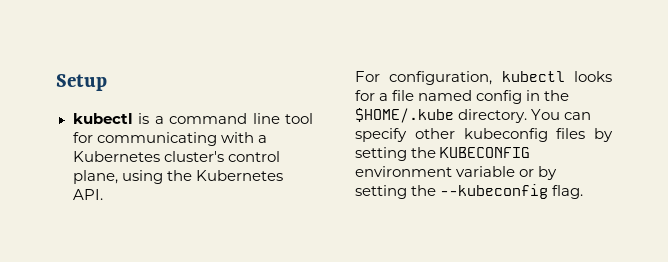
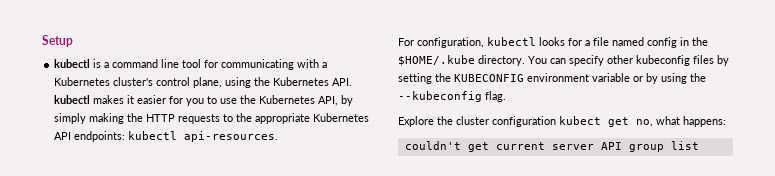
(103, 194) none -> [54,95,354,106] [54,113,370,124] [54,131,279,142] kubectl makes it easier for you to use the Kubernetes API, by simply making the HTTP requests to the appropriate Kubernetes API endpoints: kubectl api-resources.
[355,185,407,199] setting -> [661,73,687,84] using
(584, 192) none -> [398,116,726,127] [404,141,699,152] // Explore the cluster configuration kubect get no, what happens: // couldn't get current server API group list

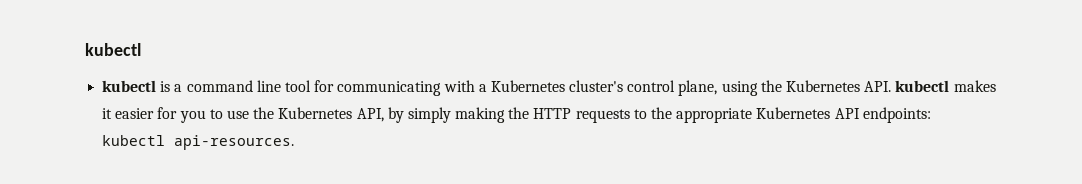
[42,35,73,47] Setup -> [85,43,141,56] kubectl
[398,37,708,48] [398,55,729,66] [398,73,706,84] [398,91,506,102] [398,116,726,127] [404,141,699,152] // For configuration, kubectl looks for a file named config in the $HOME/.kube directory. You can specify other kubeconfig files by setting the KUBECONFIG environment variable or by using the --kubeconfig flag. // Explore the cluster configuration kubect get no, what happens: // couldn't get current server API group list -> (295, 142) none

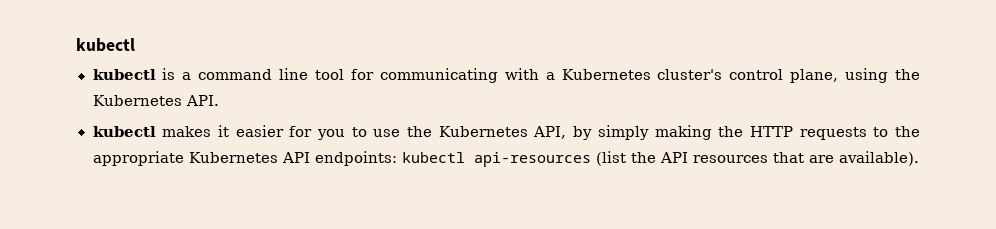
(892, 86) none -> (219, 100) //
[174,135,295,150] api-resources. -> [473,151,919,167] api-resources (list the API resources that are available).

